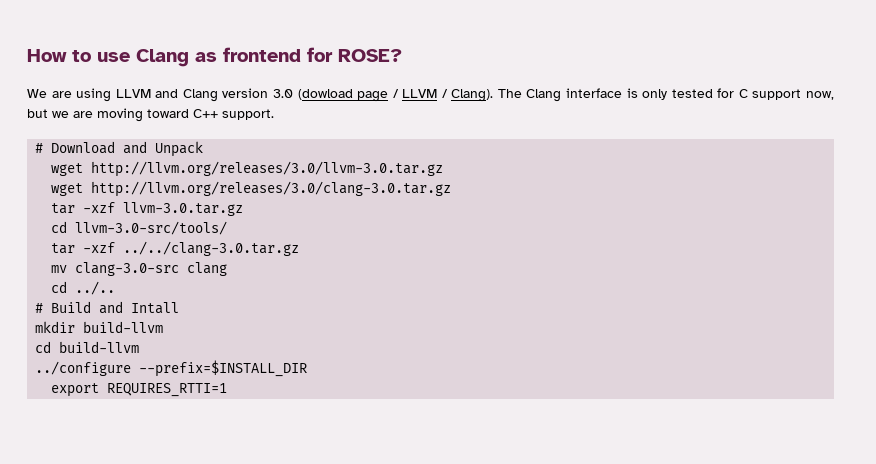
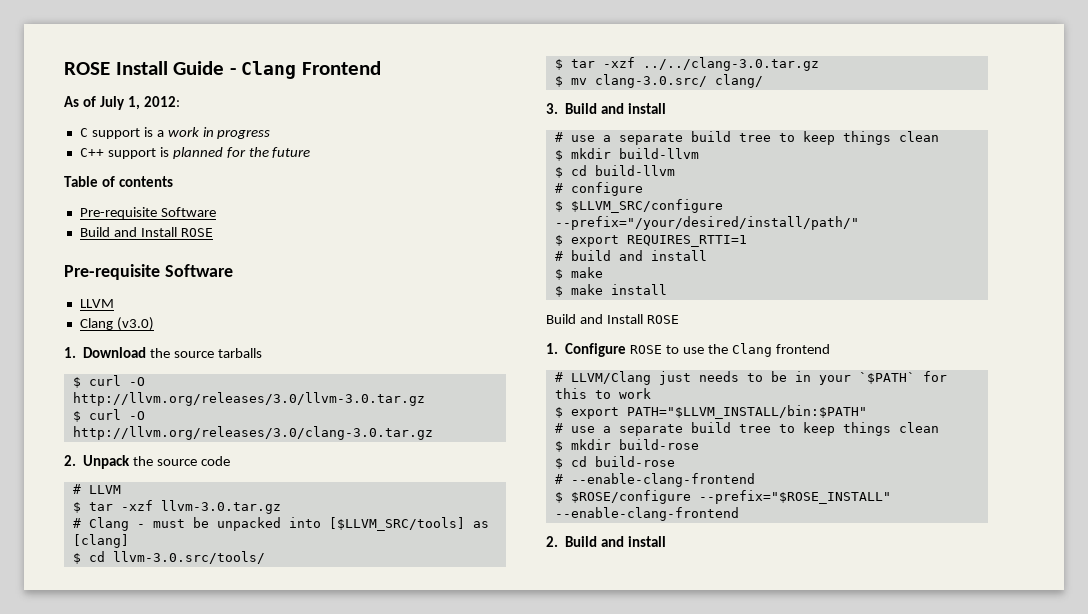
[27,47,402,67] [27,88,835,102] [27,108,274,122] [35,141,204,157] [51,161,444,177] [51,181,452,197] [51,202,244,216] [51,221,228,235] [51,241,300,256] [51,262,228,276] [51,281,116,295] [35,301,180,314] How to use Clang as frontend for ROSE? // We are using LLVM and Clang version 3.0 (dowload page / LLVM / Clang). The Clang interface is only tested for C support now, but we are moving toward C++ support. // # Download and Unpack // wget http://llvm.org/releases/3.0/llvm-3.0.tar.gz // wget http://llvm.org/releases/3.0/clang-3.0.tar.gz // tar -xzf llvm-3.0.tar.gz // cd llvm-3.0-src/tools/ // tar -xzf ../../clang-3.0.tar.gz // mv clang-3.0-src clang // cd ../.. // # Build and Intall // -> [64,61,381,79] [64,96,180,110] [79,127,271,139] [79,147,311,159] [64,176,173,187] [79,207,216,219] [79,227,213,237] [64,264,233,280] [79,299,114,308] [79,317,154,331] [64,347,262,358] [72,375,145,388] [72,392,425,406] [72,409,145,422] [72,426,433,440] [64,455,230,469] [72,484,121,494] [72,500,281,514] [72,517,489,531] [72,534,129,548] [72,551,265,564] [554,57,819,71] [554,74,763,88] [546,103,667,114] [554,131,939,145] [554,150,563,161] ROSE Install Guide - Clang Frontend // As of July 1, 2012: // C support is a work in progress // C++ support is planned for the future // Table of contents // Pre-requisite Software // Build and Install ROSE // Pre-requisite Software // LLVM // Clang (v3.0) // 1. Download the source tarballs // $ curl -O http://llvm.org/releases/3.0/llvm-3.0.tar.gz // $ curl -O http://llvm.org/releases/3.0/clang-3.0.tar.gz // 2. Unpack the source code // # LLVM // $ tar -xzf llvm-3.0.tar.gz // # Clang - must be unpacked into [$LLVM_SRC/tools] as [clang] // $ cd llvm-3.0.src/tools/ // $ tar -xzf ../../clang-3.0.tar.gz // $ mv clang-3.0.src/ clang/ // 3. Build and install // # use a separate build tree to keep things clean // $
(164, 327) none -> [554,167,563,178] $
[35,360,308,377] [51,383,228,397] ../configure --prefix=$INSTALL_DIR // export REQUIRES_RTTI=1 -> [554,182,643,196] [554,199,723,213] [554,216,859,230] [554,235,747,247] [554,250,707,261] [554,267,603,280] [554,284,667,297] [546,314,679,324] [546,343,830,357] [554,371,947,385] [554,388,651,399] [554,405,867,419] [554,422,939,436] [554,439,699,452] [554,456,675,469] [554,473,755,487] [554,490,891,504] [554,507,739,521] [546,536,667,547] # configure // $ $LLVM_SRC/configure --prefix="/your/desired/install/path/" // $ export REQUIRES_RTTI=1 // # build and install // $ make // $ make install // Build and Install ROSE // 1. Configure ROSE to use the Clang frontend // # LLVM/Clang just needs to be in your `$PATH` for this to work // $ export PATH="$LLVM_INSTALL/bin:$PATH" // # use a separate build tree to keep things clean // $ mkdir build-rose // $ cd build-rose // # --enable-clang-frontend // $ $ROSE/configure --prefix="$ROSE_INSTALL" --enable-clang-frontend // 2. Build and install

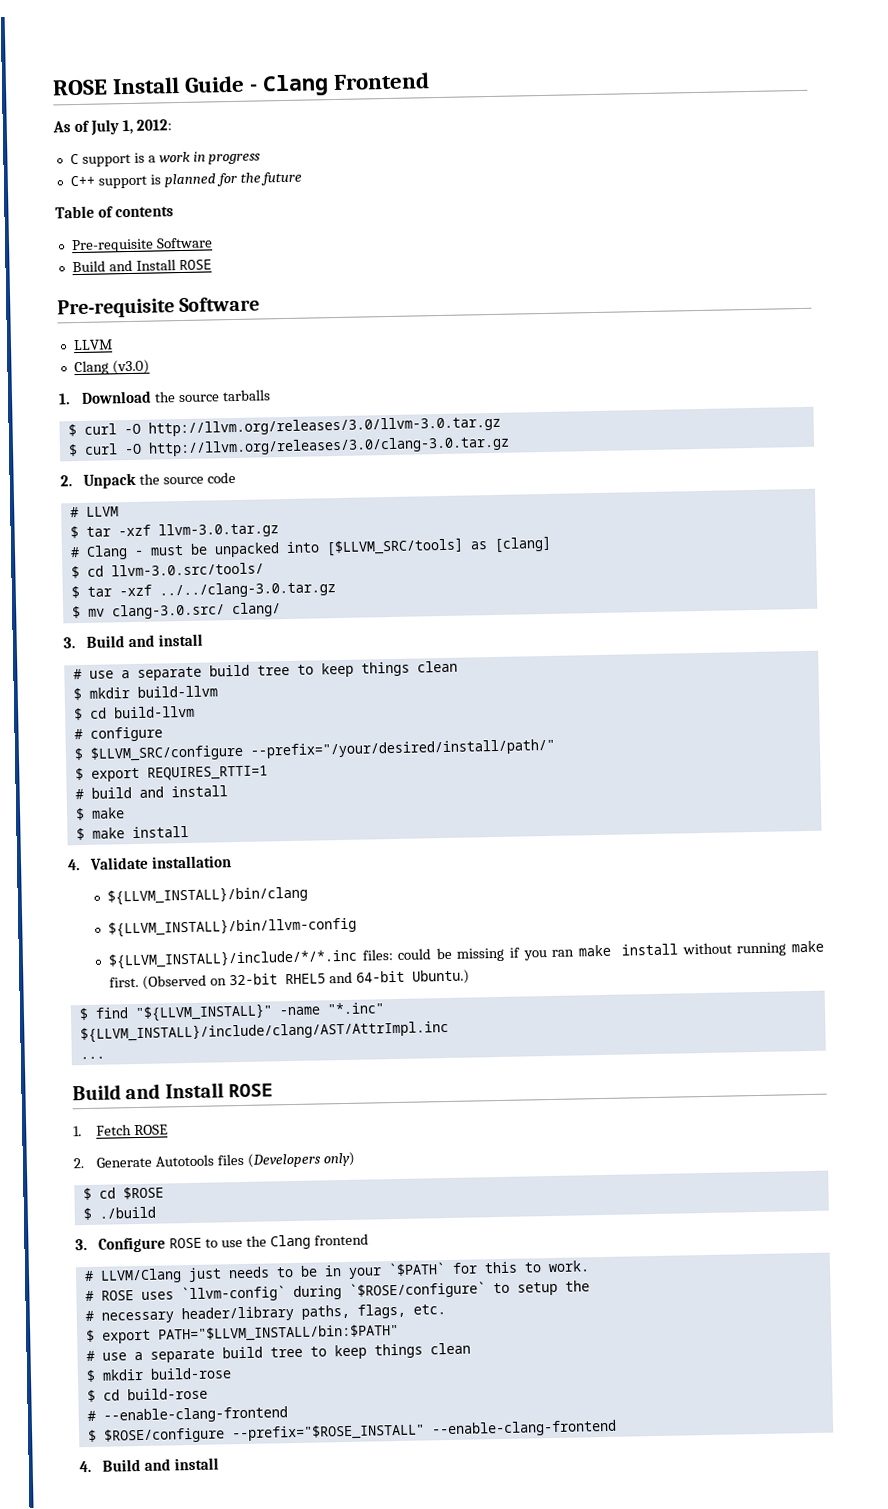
[546,314,679,324] [546,343,558,354] Build and Install ROSE // 1. -> [67,855,232,871] [106,885,308,906] [107,916,357,938] [107,940,824,970] [108,969,470,990] [78,1002,385,1023] [79,1019,449,1044] [79,1056,105,1060] [72,1082,273,1101] [73,1124,168,1137] [73,1151,355,1169] [82,1186,164,1201] [82,1206,156,1221] [75,1239,87,1251] 4. Validate installation // ${LLVM_INSTALL}/bin/clang // ${LLVM_INSTALL}/bin/llvm-config // ${LLVM_INSTALL}/include/*/*.inc files: could be missing if you ran make install without running make first. (Observed on 32-bit RHEL5 and 64-bit Ubuntu.) // $ find "${LLVM_INSTALL}" -name "*.inc" // ${LLVM_INSTALL}/include/clang/AST/AttrImpl.inc // ... // Build and Install ROSE // 1. Fetch ROSE // 2. Generate Autotools files (Developers only) // $ cd $ROSE // $ ./build // 3.
[618,388,651,399] work -> [547,1260,590,1273] [84,1280,590,1303] [84,1303,446,1324] work. // # ROSE uses `llvm-config` during `$ROSE/configure` to setup the // # necessary header/library paths, flags, etc.
[546,536,558,547] 2. -> [79,1460,91,1473] 4.

